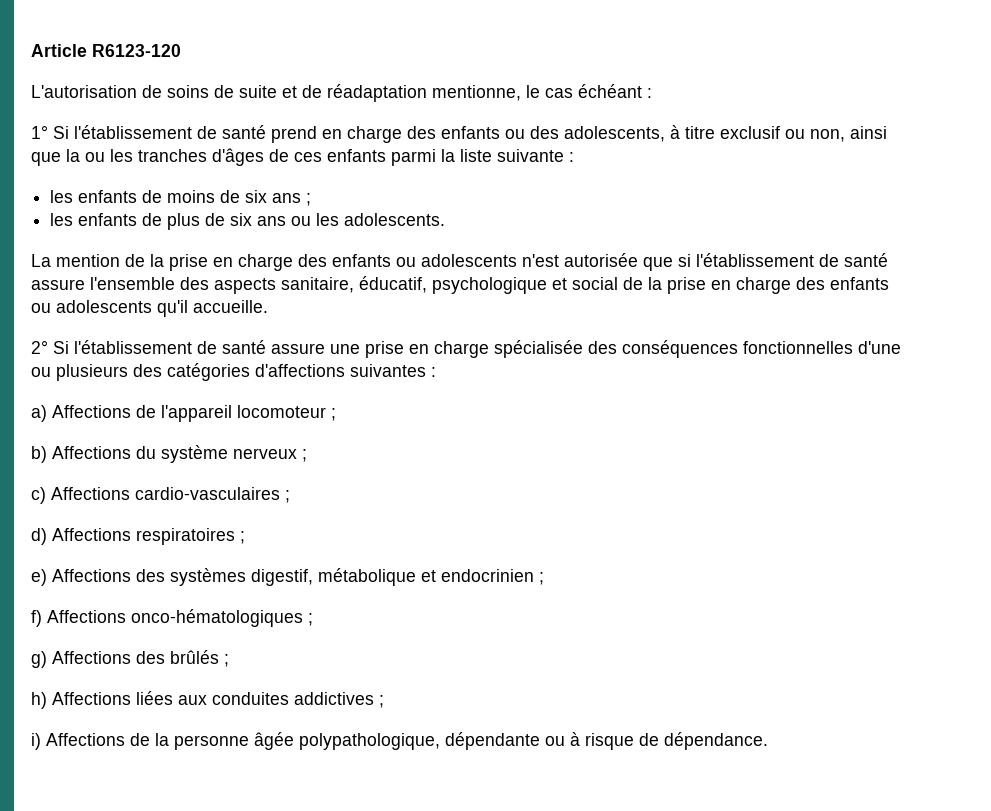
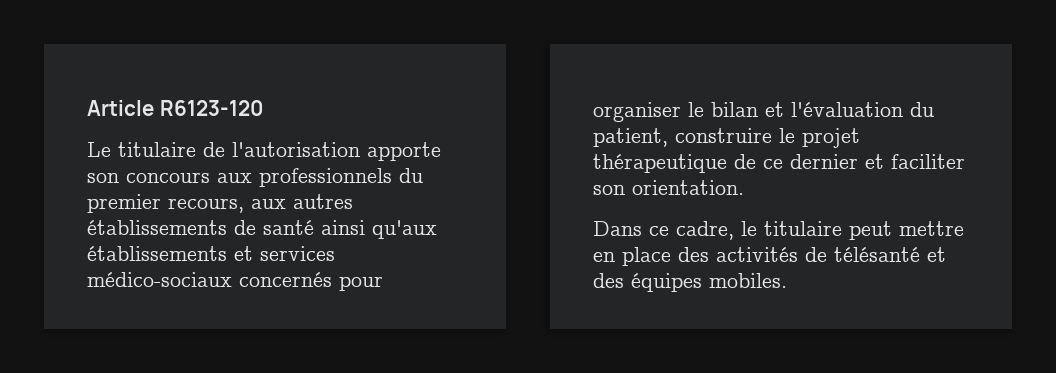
[31,84,652,102] [31,125,887,143] [31,148,574,166] [50,190,312,206] [50,213,446,230] [31,253,888,271] [31,276,889,294] [31,300,268,317] [31,340,901,358] [31,363,436,381] [31,405,336,422] [31,445,307,463] [31,487,290,504] [31,528,245,545] [31,568,544,586] [31,609,313,627] [31,650,229,668] [31,691,384,709] [31,732,768,750] L'autorisation de soins de suite et de réadaptation mentionne, le cas échéant : // 1° Si l'établissement de santé prend en charge des enfants ou des adolescents, à titre exclusif ou non, ainsi que la ou les tranches d'âges de ces enfants parmi la liste suivante : // les enfants de moins de six ans ; // les enfants de plus de six ans ou les adolescents. // La mention de la prise en charge des enfants ou adolescents n'est autorisée que si l'établissement de santé assure l'ensemble des aspects sanitaire, éducatif, psychologique et social de la prise en charge des enfants ou adolescents qu'il accueille. // 2° Si l'établissement de santé assure une prise en charge spécialisée des conséquences fonctionnelles d'une ou plusieurs des catégories d'affections suivantes : // a) Affections de l'appareil locomoteur ; // b) Affections du système nerveux ; // c) Affections cardio-vasculaires ; // d) Affections respiratoires ; // e) Affections des systèmes digestif, métabolique et endocrinien ; // f) Affections onco-hématologiques ; // g) Affections des brûlés ; // h) Affections liées aux conduites addictives ; // i) Affections de la personne âgée polypathologique, dépendante ou à risque de dépendance. -> [87,142,441,161] [87,168,423,187] [87,194,353,213] [87,220,437,239] [87,246,335,261] [87,272,383,291] [593,102,934,122] [593,128,860,148] [593,154,965,173] [593,180,744,195] [593,221,964,240] [593,247,946,266] [593,273,787,292] Le titulaire de l'autorisation apporte son concours aux professionnels du premier recours, aux autres établissements de santé ainsi qu'aux établissements et services médico-sociaux concernés pour organiser le bilan et l'évaluation du patient, construire le projet thérapeutique de ce dernier et faciliter son orientation. // Dans ce cadre, le titulaire peut mettre en place des activités de télésanté et des équipes mobiles.

